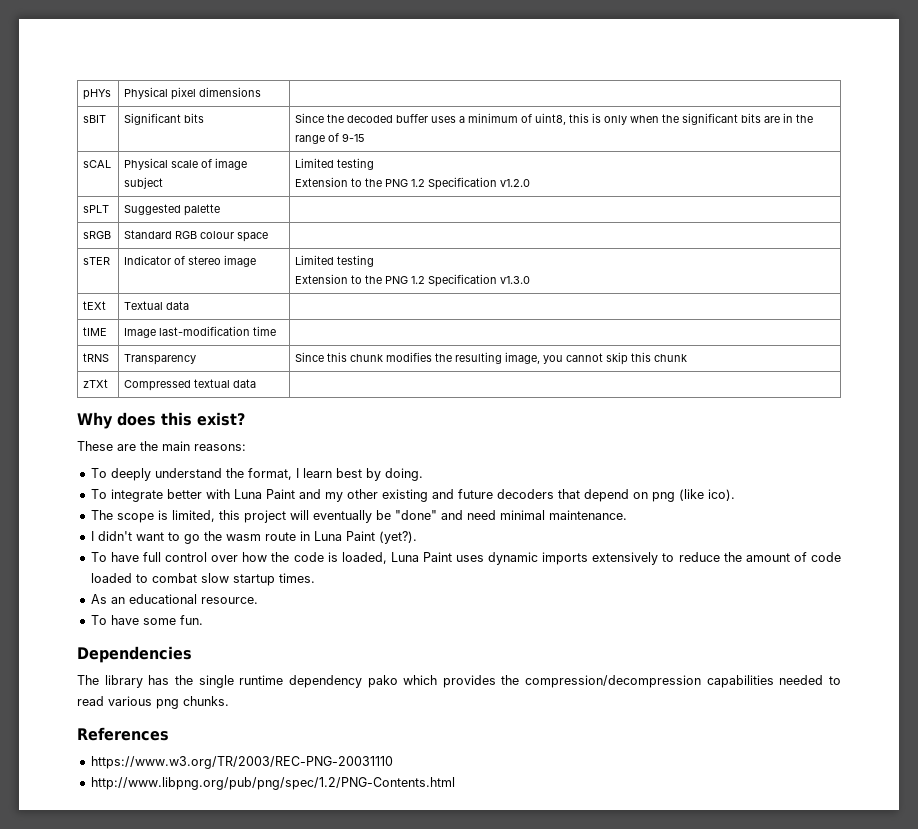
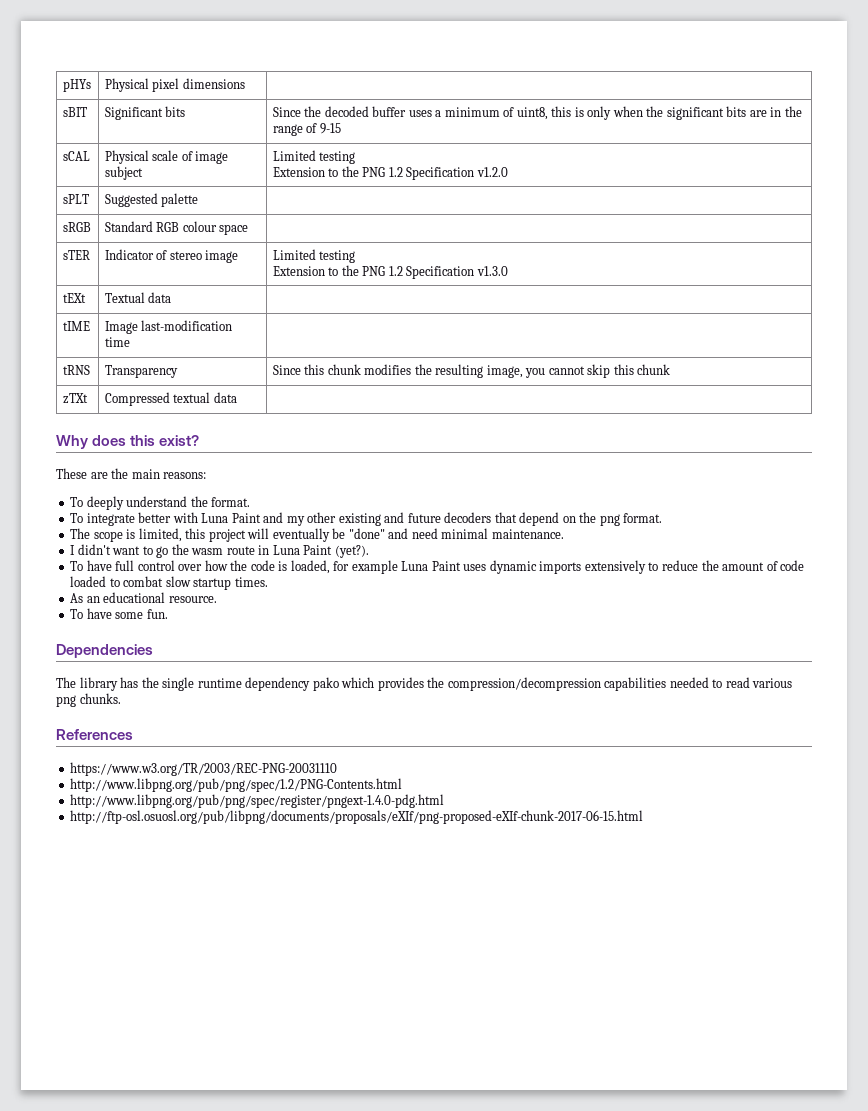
[247,468,423,481] format, I learn best by doing. -> [211,497,251,507] format.
[651,489,735,502] png (like ico). -> [579,512,663,526] the png format.
(387, 558) none -> [333,560,398,574] for example
(455, 783) none -> [70,794,445,808] [70,810,644,824] // http://www.libpng.org/pub/png/spec/register/pngext-1.4.0-pdg.html // http://ftp-osl.osuosl.org/pub/libpng/documents/proposals/eXIf/png-proposed-eXIf-chunk-2017-06-15.html

